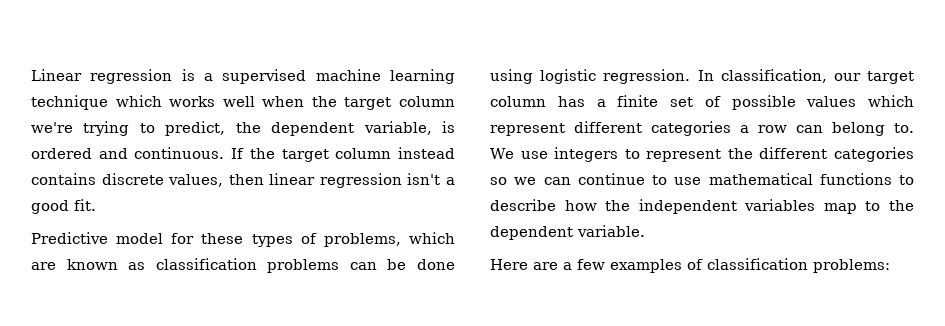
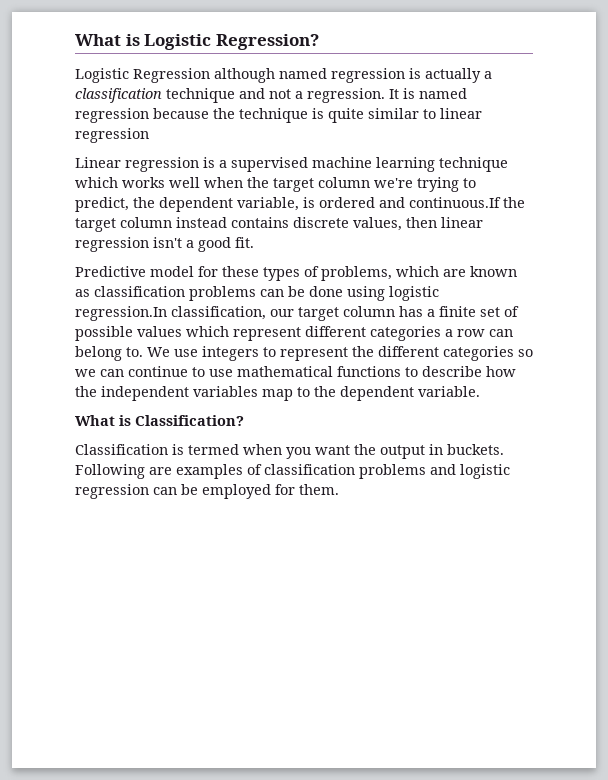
(31, 75) none -> [75,34,319,50] [75,68,492,83] [75,88,467,103] [75,108,482,123] [75,128,149,143] What is Logistic Regression? // Logistic Regression although named regression is actually a classification technique and not a regression. It is named regression because the technique is quite similar to linear regression //
[134,147,245,159] continuous. If -> [409,197,501,208] continuous.If
[603,69,714,84] regression. In -> [75,306,167,321] regression.In
[490,258,890,273] Here are a few examples of classification problems: -> [75,415,244,426] [75,444,504,459] [75,464,510,479] [75,484,339,499] What is Classification? // Classification is termed when you want the output in buckets. Following are examples of classification problems and logistic regression can be employed for them.

